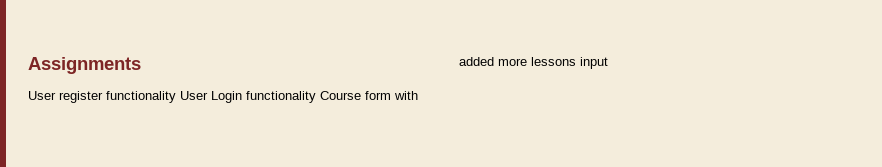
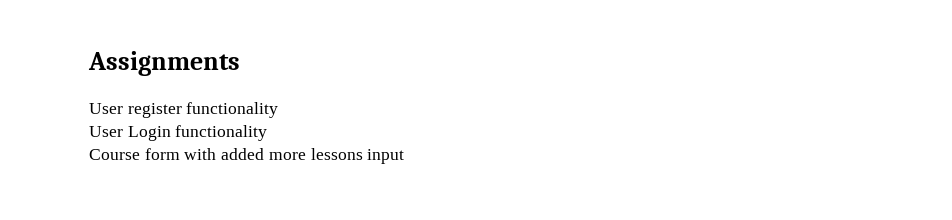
(176, 97) none -> (279, 110) //
(316, 97) none -> (268, 133) //

